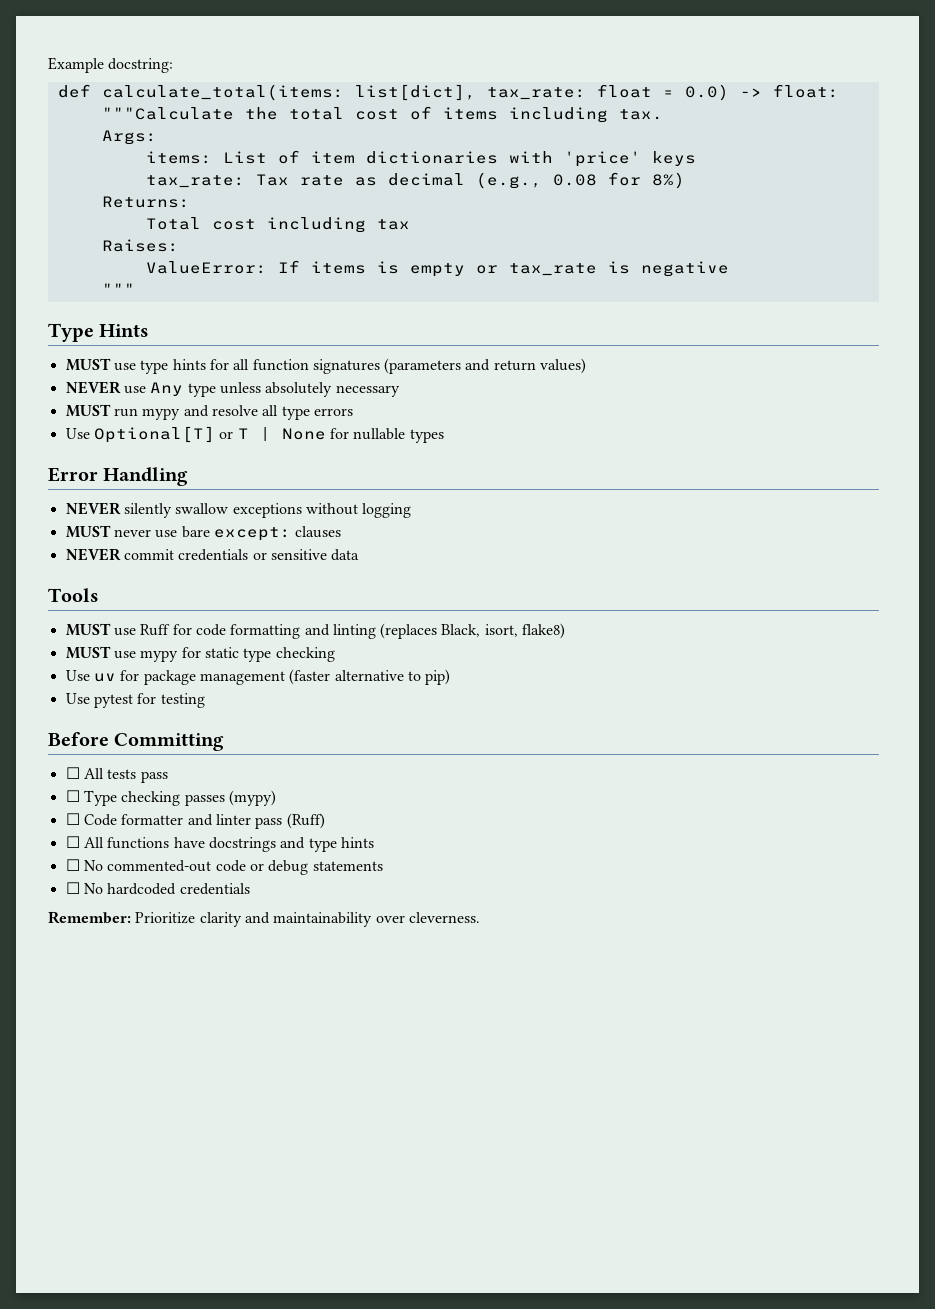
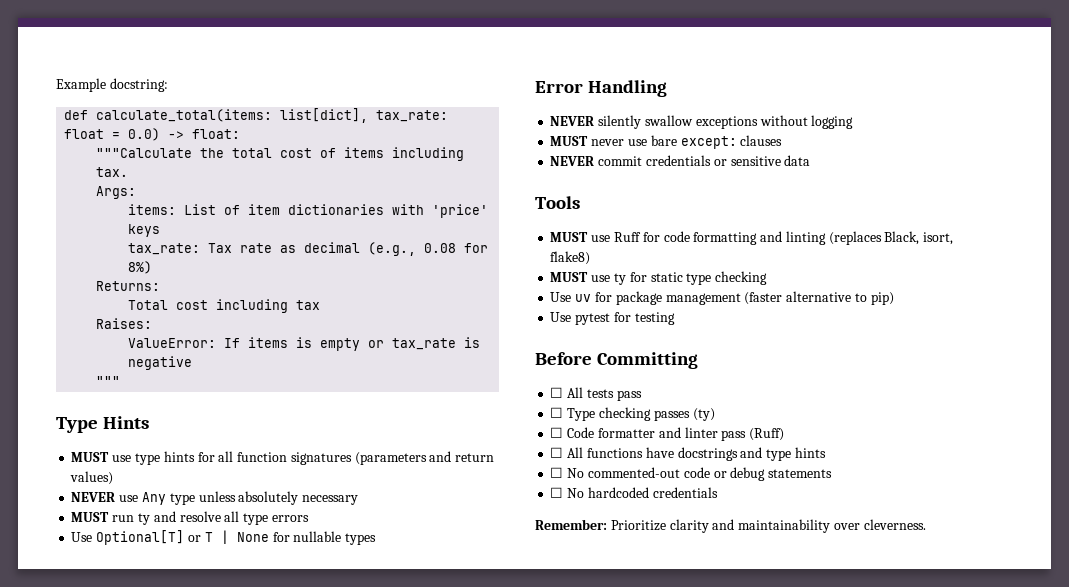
[142,408,181,420] mypy -> [137,513,150,525] ty
[140,650,179,662] mypy -> [613,273,626,285] ty
[228,790,276,806] (mypy) -> [692,408,715,421] (ty)

